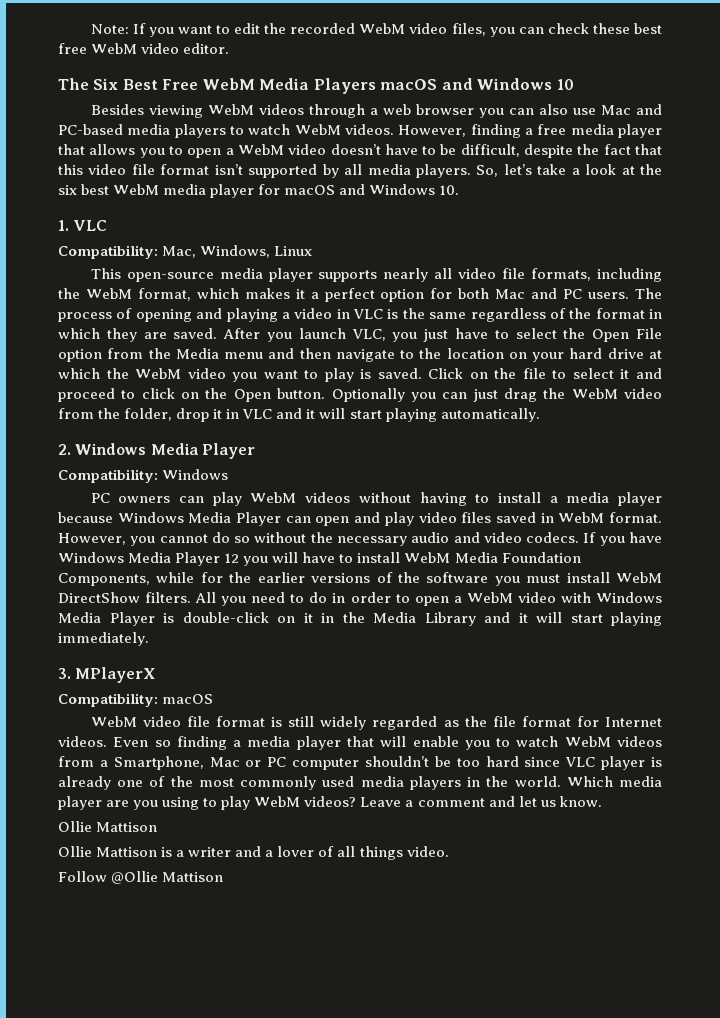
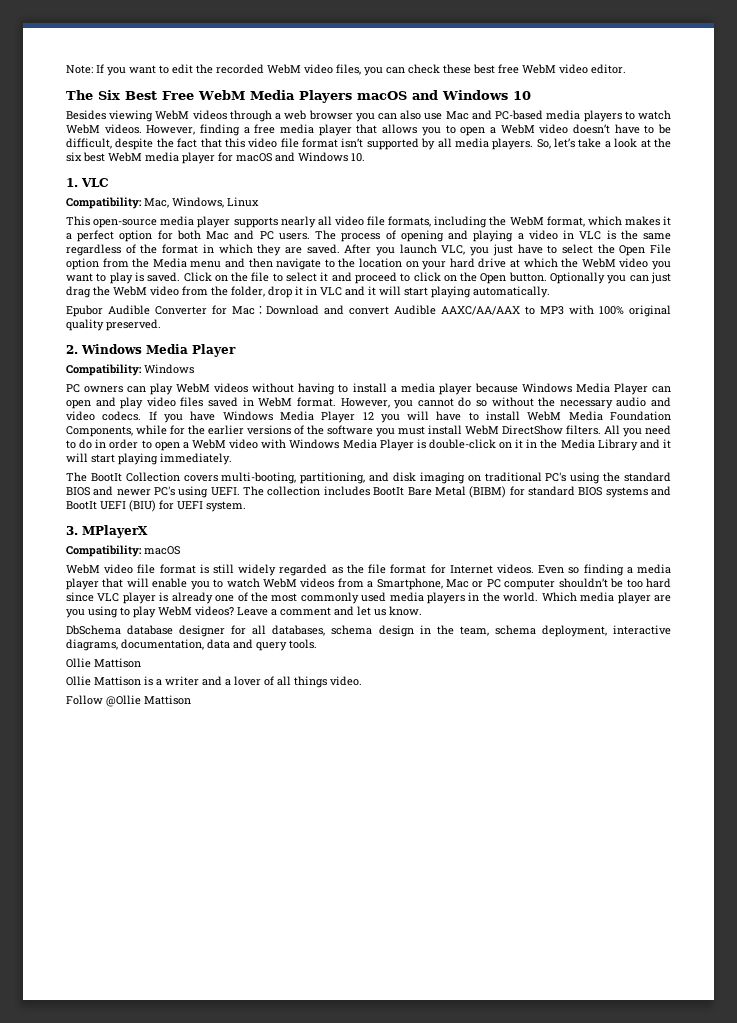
(540, 415) none -> [66,305,671,317] [66,319,161,331] // Epubor Audible Converter for Mac：Download and convert Audible AAXC/AA/AAX to MP3 with 100% original quality preserved.
(149, 639) none -> [66,472,671,484] [66,486,672,498] [66,500,246,512] // The BootIt Collection covers multi-booting, partitioning, and disk imaging on traditional PC's using the standard BIOS and newer PC's using UEFI. The collection includes BootIt Bare Metal (BIBM) for standard BIOS systems and BootIt UEFI (BIU) for UEFI system.
(602, 801) none -> [66,625,672,637] [66,639,317,651] // DbSchema database designer for all databases, schema design in the team, schema deployment, interactive diagrams, documentation, data and query tools.

